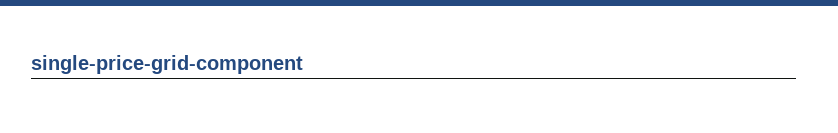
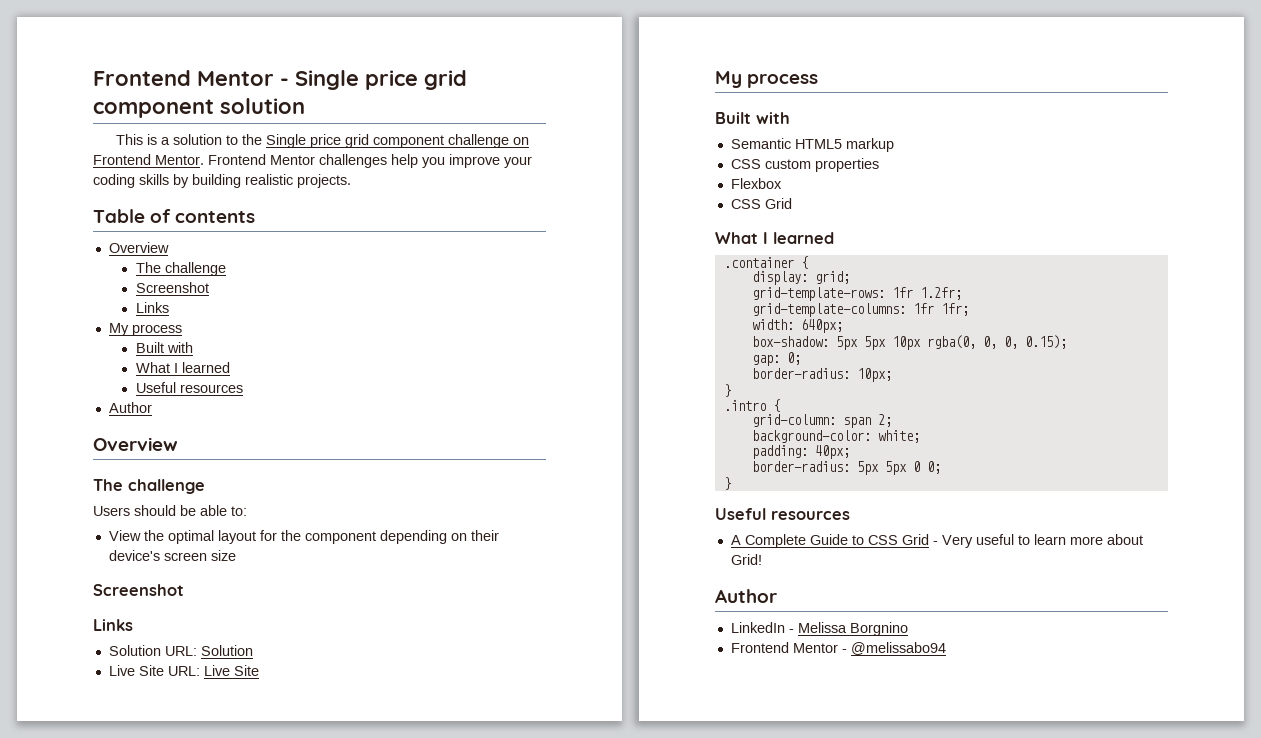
[31,55,303,74] single-price-grid-component -> [93,70,467,90] [93,98,305,118] [115,134,529,148] [93,154,532,168] [93,174,351,188] [93,209,256,223] [108,242,169,253] [135,262,226,276] [135,282,209,293] [135,302,169,313] [108,323,182,336] [135,342,193,353] [135,362,230,373] [135,382,243,393] [108,402,152,413] [93,437,178,451] [93,479,205,494] [93,505,247,516] [108,530,499,544] [108,550,236,561] [93,584,184,596] [93,619,133,631] [108,645,253,656] [108,665,259,676] [715,71,819,88] [715,112,790,124] [730,138,894,152] [730,158,879,172] [730,178,782,189] [730,198,792,209] [715,232,834,244] [723,256,808,269] [751,271,850,285] [751,287,962,301] [751,303,969,317] [751,319,843,333] [751,335,1067,350] [751,352,801,366] [751,368,892,382] [723,384,731,397] [723,399,780,412] [751,414,892,428] [751,430,920,443] [751,445,850,459] [751,461,941,475] [723,477,731,490] [715,508,850,520] [730,534,1143,548] [730,554,762,565] [715,589,777,603] [730,622,908,636] [730,642,946,655] Frontend Mentor - Single price grid component solution // This is a solution to the Single price grid component challenge on Frontend Mentor. Frontend Mentor challenges help you improve your coding skills by building realistic projects. // Table of contents // Overview // The challenge // Screenshot // Links // My process // Built with // What I learned // Useful resources // Author // Overview // The challenge // Users should be able to: // View the optimal layout for the component depending on their device's screen size // Screenshot // Links // Solution URL: Solution // Live Site URL: Live Site // My process // Built with // Semantic HTML5 markup // CSS custom properties // Flexbox // CSS Grid // What I learned // .container { // display: grid; // grid-template-rows: 1fr 1.2fr; // grid-template-columns: 1fr 1fr; // width: 640px; // box-shadow: 5px 5px 10px rgba(0, 0, 0, 0.15); // gap: 0; // border-radius: 10px; // } // .intro { // grid-column: span 2; // background-color: white; // padding: 40px; // border-radius: 5px 5px 0 0; // } // Useful resources // A Complete Guide to CSS Grid - Very useful to learn more about Grid! // Author // LinkedIn - Melissa Borgnino // Frontend Mentor - @melissabo94

